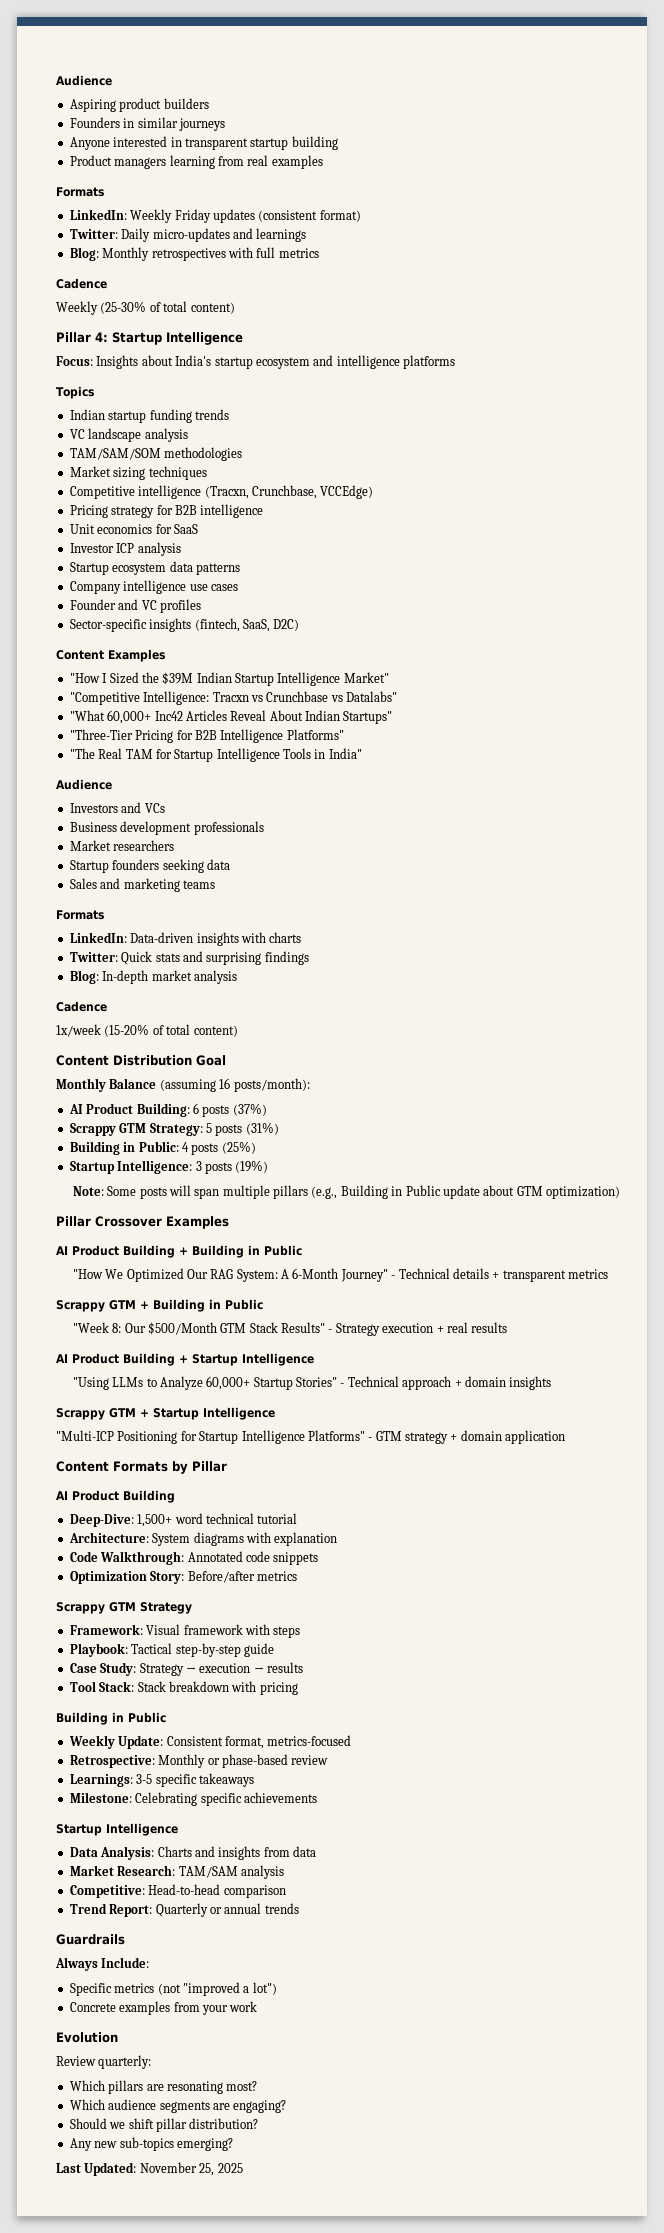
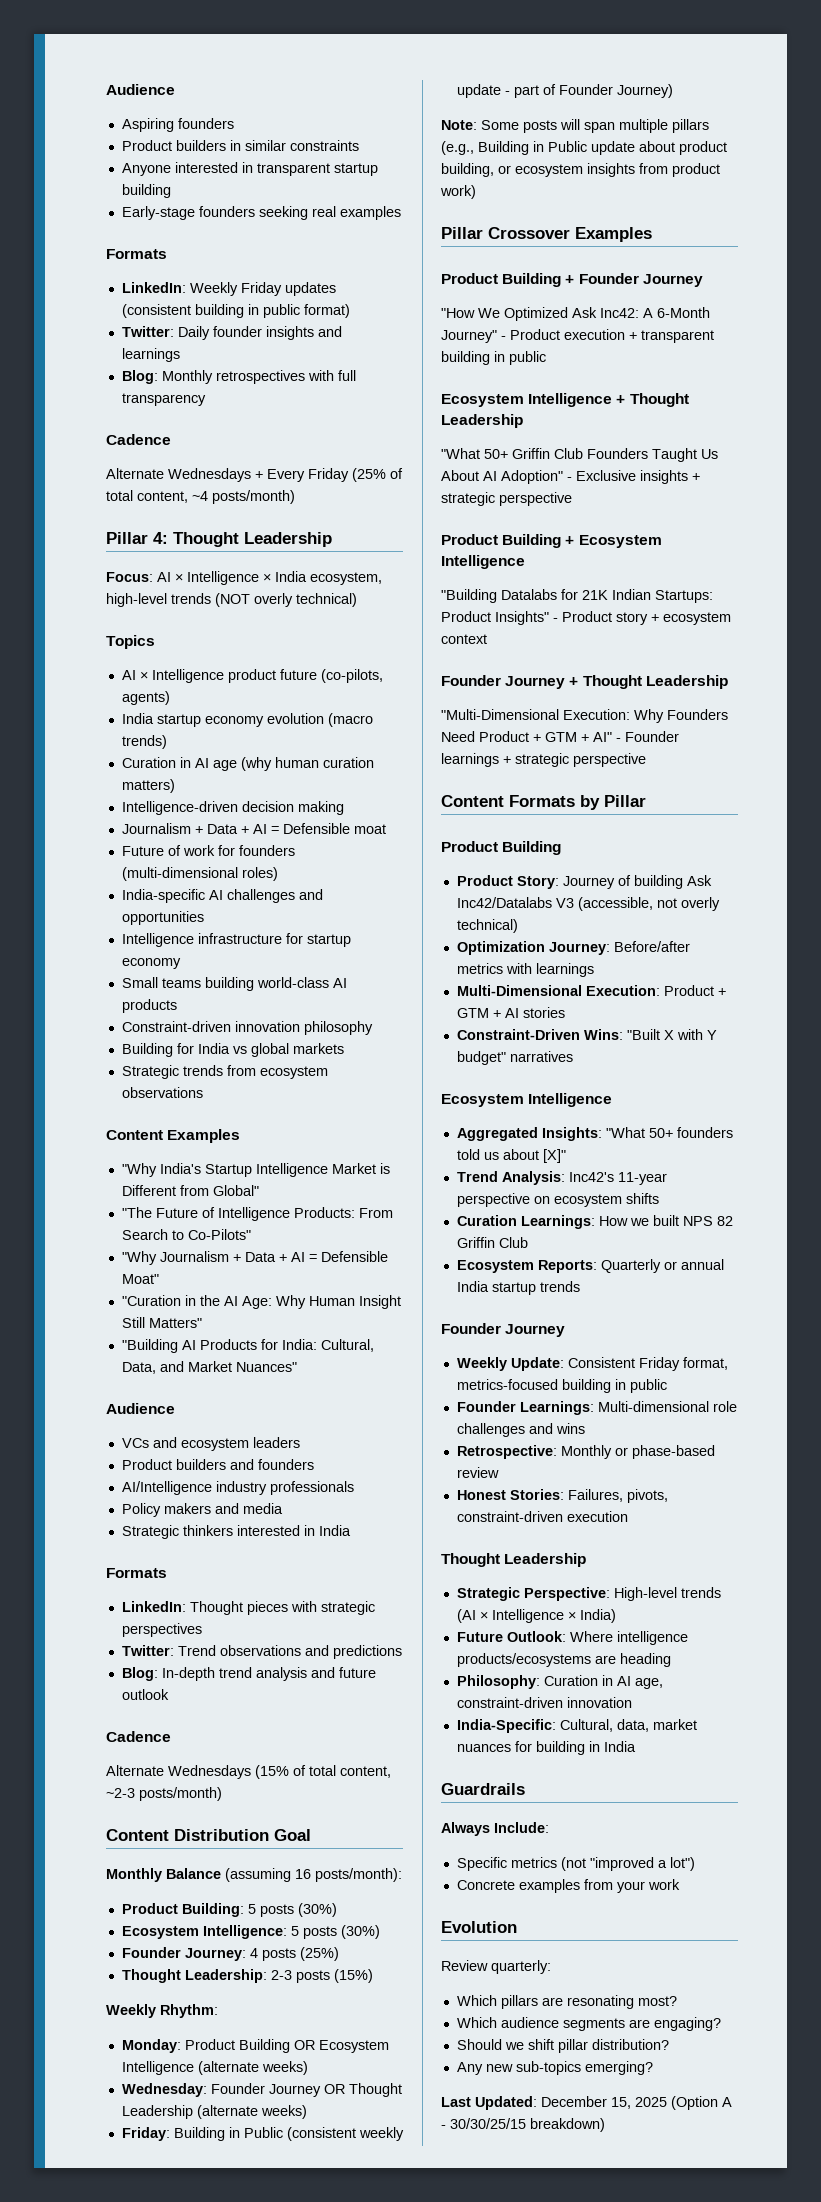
[119,98,209,112] [69,117,120,128] product builders // Founders -> [177,118,234,129] [121,140,226,151] founders // Product builders
[178,118,225,131] journeys -> [289,140,359,151] constraints
[69,155,244,169] Product managers learning from -> [121,206,308,220] Early-stage founders seeking
(318, 216) none -> [194,304,300,318] building in public
[152,228,230,242] micro-updates -> [212,326,314,340] founder insights
[278,248,319,258] [56,278,107,289] [56,301,235,315] metrics // Cadence // Weekly (25-30% of total content) -> [121,393,206,406] [106,434,171,445] [106,468,403,482] [106,490,295,504] transparency // Cadence // Alternate Wednesdays + Every Friday (25% of total content, ~4 posts/month)
[112,332,243,345] Startup Intelligence -> [173,532,332,547] Thought Leadership
[96,355,455,369] [56,386,94,399] [69,409,229,423] [69,428,188,442] [69,447,243,461] [69,466,207,480] [69,485,374,499] [69,504,264,518] [69,524,198,534] [69,542,181,556] [69,561,240,575] [69,580,238,594] [69,599,201,613] [69,618,300,632] [56,649,165,662] [69,672,389,686] [69,691,397,705] [69,710,393,724] [69,729,344,743] [69,748,362,762] [56,779,112,790] [69,802,165,813] [69,821,264,835] [69,840,175,851] [69,859,230,873] [69,878,215,892] [56,910,104,920] [69,932,302,946] [69,951,309,965] Insights about India's startup ecosystem and intelligence platforms // Topics // Indian startup funding trends // VC landscape analysis // TAM/SAM/SOM methodologies // Market sizing techniques // Competitive intelligence (Tracxn, Crunchbase, VCCEdge) // Pricing strategy for B2B intelligence // Unit economics for SaaS // Investor ICP analysis // Startup ecosystem data patterns // Company intelligence use cases // Founder and VC profiles // Sector-specific insights (fintech, SaaS, D2C) // Content Examples // "How I Sized the $39M Indian Startup Intelligence Market" // "Competitive Intelligence: Tracxn vs Crunchbase vs Datalabs" // "What 60,000+ Inc42 Articles Reveal About Indian Startups" // "Three-Tier Pricing for B2B Intelligence Platforms" // "The Real TAM for Startup Intelligence Tools in India" // Audience // Investors and VCs // Business development professionals // Market researchers // Startup founders seeking data // Sales and marketing teams // Formats // LinkedIn: Data-driven insights with charts // Twitter: Quick stats and surprising findings -> [157,571,382,585] [106,593,357,607] [106,635,155,649] [121,669,383,683] [121,691,170,705] [121,713,373,727] [121,735,167,749] [121,757,374,771] [121,779,175,793] [121,801,344,815] [121,823,386,834] [121,845,295,856] [121,867,278,881] [121,889,323,903] [121,911,204,925] [121,933,351,947] [121,958,181,969] [121,977,347,991] [121,999,177,1013] [121,1021,373,1035] [121,1043,344,1057] [121,1065,328,1079] [121,1087,203,1098] [106,1129,241,1143] [121,1163,390,1177] [121,1185,259,1196] [121,1207,393,1221] [121,1229,251,1240] [121,1251,388,1265] [121,1274,159,1284] [121,1295,401,1309] [121,1317,202,1328] [121,1339,374,1353] [121,1361,297,1374] [106,1403,175,1414] [121,1437,300,1451] [121,1459,314,1470] [121,1481,354,1495] [121,1503,283,1517] [121,1525,351,1539] [106,1568,167,1578] [121,1601,375,1615] [121,1623,202,1637] [121,1645,402,1659] AI × Intelligence × India ecosystem, high-level trends (NOT overly technical) // Topics // AI × Intelligence product future (co-pilots, agents) // India startup economy evolution (macro trends) // Curation in AI age (why human curation matters) // Intelligence-driven decision making // Journalism + Data + AI = Defensible moat // Future of work for founders (multi-dimensional roles) // India-specific AI challenges and opportunities // Intelligence infrastructure for startup economy // Small teams building world-class AI products // Constraint-driven innovation philosophy // Building for India vs global markets // Strategic trends from ecosystem observations // Content Examples // "Why India's Startup Intelligence Market is Different from Global" // "The Future of Intelligence Products: From Search to Co-Pilots" // "Why Journalism + Data + AI = Defensible Moat" // "Curation in the AI Age: Why Human Insight Still Matters" // "Building AI Products for India: Cultural, Data, and Market Nuances" // Audience // VCs and ecosystem leaders // Product builders and founders // AI/Intelligence industry professionals // Policy makers and media // Strategic thinkers interested in India // Formats // LinkedIn: Thought pieces with strategic perspectives // Twitter: Trend observations and predictions
[151,970,237,984] [56,1001,107,1012] [56,1024,238,1037] market analysis // Cadence // 1x/week (15-20% of total content) -> [218,1667,376,1681] [121,1689,169,1700] [106,1731,171,1742] [106,1765,391,1779] [106,1787,222,1801] trend analysis and future outlook // Cadence // Alternate Wednesdays (15% of total content, ~2-3 posts/month)
[68,1104,83,1114] AI -> (402, 1875) none
[192,1103,267,1117] [69,1122,279,1136] [69,1141,256,1155] [69,1160,269,1174] 6 posts (37%) // Scrappy GTM Strategy: 5 posts (31%) // Building in Public: 4 posts (25%) // Startup Intelligence: 3 posts (19%) -> [247,1903,337,1917] [121,1925,380,1939] [121,1947,339,1961] [121,1969,373,1983] [106,2004,218,2018] [121,2039,389,2053] [121,2061,308,2075] [121,2083,402,2097] [121,2105,307,2119] [121,2127,404,2141] [456,84,673,98] 5 posts (30%) // Ecosystem Intelligence: 5 posts (30%) // Founder Journey: 4 posts (25%) // Thought Leadership: 2-3 posts (15%) // Weekly Rhythm: // Monday: Product Building OR Ecosystem Intelligence (alternate weeks) // Wednesday: Founder Journey OR Thought Leadership (alternate weeks) // Friday: Building in Public (consistent weekly update - part of Founder Journey)
[516,1186,621,1199] GTM optimization) -> [679,141,727,155] [441,163,720,177] [440,185,476,199] product building, or ecosystem insights from product work)
[56,1245,302,1258] AI Product Building + Building in Public -> [441,273,703,287] Product Building + Founder Journey
[186,1269,278,1282] Our RAG System: -> [572,307,639,318] Ask Inc42:
[398,1268,609,1282] [56,1299,263,1312] [72,1322,508,1336] [56,1353,314,1366] [72,1376,552,1390] [56,1407,275,1420] [56,1430,566,1444] Technical details + transparent metrics // Scrappy GTM + Building in Public // "Week 8: Our $500/Month GTM Stack Results" - Strategy execution + real results // AI Product Building + Startup Intelligence // "Using LLMs to Analyze 60,000+ Startup Stories" - Technical approach + domain insights // Scrappy GTM + Startup Intelligence // "Multi-ICP Positioning for Startup Intelligence Platforms" - GTM strategy + domain application -> [510,329,714,343] [441,351,546,365] [441,393,689,407] [441,414,523,428] [441,448,718,462] [441,470,700,484] [441,492,572,506] [441,534,662,548] [441,555,525,569] [441,589,713,603] [441,611,731,625] [441,634,487,644] [441,675,728,689] [441,709,728,723] [441,731,679,742] [441,753,646,767] Product execution + transparent building in public // Ecosystem Intelligence + Thought Leadership // "What 50+ Griffin Club Founders Taught Us About AI Adoption" - Exclusive insights + strategic perspective // Product Building + Ecosystem Intelligence // "Building Datalabs for 21K Indian Startups: Product Insights" - Product story + ecosystem context // Founder Journey + Thought Leadership // "Multi-Dimensional Execution: Why Founders Need Product + GTM + AI" - Founder learnings + strategic perspective
[56,1491,68,1500] AI -> (646, 801) none
[69,1513,298,1527] [68,1532,338,1546] [69,1551,319,1565] Deep-Dive: 1,500+ word technical tutorial // Architecture: System diagrams with explanation // Code Walkthrough: Annotated code snippets -> [456,875,712,889] [456,897,720,911] [456,919,518,933] Product Story: Journey of building Ask Inc42/Datalabs V3 (accessible, not overly technical)
[150,1571,185,1584] Story: -> [548,942,610,955] Journey:
[56,1602,192,1614] [69,1624,301,1638] [69,1643,274,1657] [69,1662,303,1676] [69,1681,298,1695] [56,1712,166,1725] // Scrappy GTM Strategy // Framework: Visual framework with steps // Playbook: Tactical step-by-step guide // Case Study: Strategy → execution → results // Tool Stack: Stack breakdown with pricing // Building in Public -> [505,963,594,977] [456,985,726,996] [456,1007,565,1018] [456,1029,717,1040] [456,1051,573,1065] [441,1093,613,1107] [456,1127,733,1141] [456,1149,566,1163] [456,1171,667,1185] [456,1193,659,1207] [456,1215,733,1229] [456,1237,528,1248] [456,1259,724,1273] [456,1281,580,1295] [441,1323,566,1337] with learnings // Multi-Dimensional Execution: Product + GTM + AI stories // Constraint-Driven Wins: "Built X with Y budget" narratives // Ecosystem Intelligence // Aggregated Insights: "What 50+ founders told us about [X]" // Trend Analysis: Inc42's 11-year perspective on ecosystem shifts // Curation Learnings: How we built NPS 82 Griffin Club // Ecosystem Reports: Quarterly or annual India startup trends // Founder Journey
(223, 1741) none -> [638,1357,680,1371] Friday
(352, 1740) none -> [561,1379,667,1393] [456,1401,737,1415] [456,1423,585,1437] building in public // Founder Learnings: Multi-dimensional role challenges and wins
[69,1773,254,1787] [69,1792,317,1806] [56,1823,178,1836] [69,1846,316,1860] [69,1865,284,1879] [69,1884,286,1898] [69,1903,299,1917] Learnings: 3-5 specific takeaways // Milestone: Celebrating specific achievements // Startup Intelligence // Data Analysis: Charts and insights from data // Market Research: TAM/SAM analysis // Competitive: Head-to-head comparison // Trend Report: Quarterly or annual trends -> [456,1489,668,1503] [456,1511,628,1522] [441,1553,587,1567] [456,1587,721,1601] [456,1609,616,1623] [456,1631,688,1645] [456,1653,671,1667] [456,1675,663,1689] [456,1697,632,1708] [456,1719,697,1733] [456,1741,636,1755] Honest Stories: Failures, pivots, constraint-driven execution // Thought Leadership // Strategic Perspective: High-level trends (AI × Intelligence × India) // Future Outlook: Where intelligence products/ecosystems are heading // Philosophy: Curation in AI age, constraint-driven innovation // India-Specific: Cultural, data, market nuances for building in India
[139,2162,243,2176] November 25, 2025 -> [541,2096,732,2110] [441,2118,605,2132] December 15, 2025 (Option A - 30/30/25/15 breakdown)

